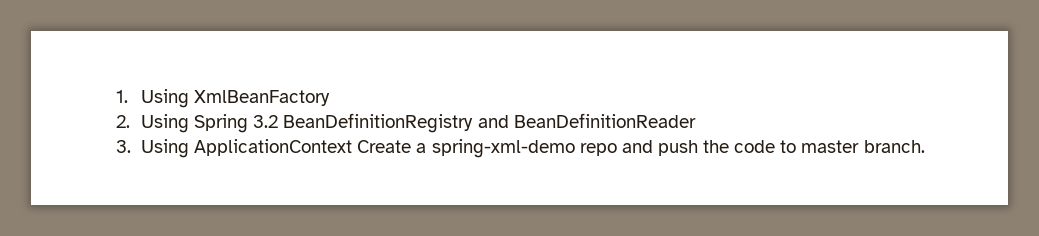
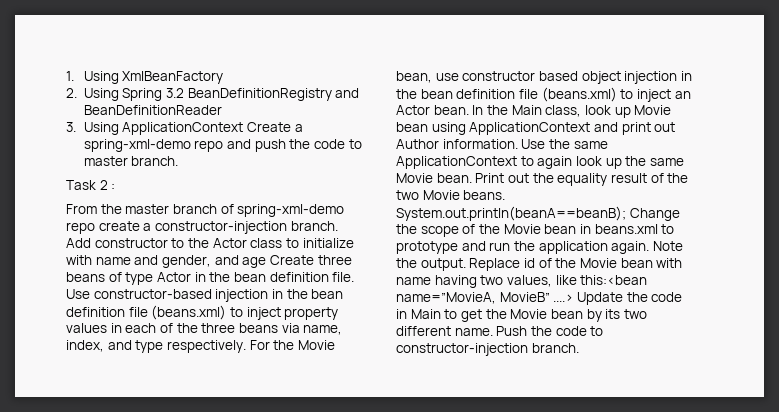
(925, 146) none -> [66,180,116,190] [66,204,345,217] [66,221,338,234] [66,238,354,248] [66,255,352,268] [66,272,355,285] [66,289,344,302] [66,305,339,320] [66,323,343,335] [66,340,335,353] [396,71,692,84] [396,87,691,102] [396,105,672,118] [396,122,676,135] [396,139,608,149] [396,156,684,169] [396,173,689,186] [396,190,506,200] [396,206,680,221] [396,224,675,237] [396,241,683,254] [396,258,683,271] [396,275,648,288] [396,292,683,305] [396,309,647,322] [396,326,604,336] [396,343,579,356] // Task 2 : // From the master branch of spring-xml-demo repo create a constructor-injection branch. Add constructor to the Actor class to initialize with name and gender, and age Create three beans of type Actor in the bean definition file. Use constructor-based injection in the bean definition file (beans.xml) to inject property values in each of the three beans via name, index, and type respectively. For the Movie bean, use constructor based object injection in the bean definition file (beans.xml) to inject an Actor bean. In the Main class, look up Movie bean using ApplicationContext and print out Author information. Use the same ApplicationContext to again look up the same Movie bean. Print out the equality result of the two Movie beans. System.out.println(beanA==beanB); Change the scope of the Movie bean in beans.xml to prototype and run the application again. Note the output. Replace id of the Movie bean with name having two values, like this:<bean name=”MovieA, MovieB” ....> Update the code in Main to get the Movie bean by its two different name. Push the code to constructor-injection branch.

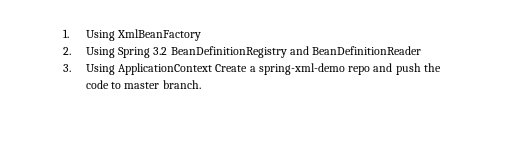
[66,180,116,190] [66,204,345,217] [66,221,338,234] [66,238,354,248] [66,255,352,268] [66,272,355,285] [66,289,344,302] [66,305,339,320] [66,323,343,335] [66,340,335,353] [396,71,692,84] [396,87,691,102] [396,105,672,118] [396,122,676,135] [396,139,608,149] [396,156,684,169] [396,173,689,186] [396,190,506,200] [396,206,680,221] [396,224,675,237] [396,241,683,254] [396,258,683,271] [396,275,648,288] [396,292,683,305] [396,309,647,322] [396,326,604,336] [396,343,579,356] // Task 2 : // From the master branch of spring-xml-demo repo create a constructor-injection branch. Add constructor to the Actor class to initialize with name and gender, and age Create three beans of type Actor in the bean definition file. Use constructor-based injection in the bean definition file (beans.xml) to inject property values in each of the three beans via name, index, and type respectively. For the Movie bean, use constructor based object injection in the bean definition file (beans.xml) to inject an Actor bean. In the Main class, look up Movie bean using ApplicationContext and print out Author information. Use the same ApplicationContext to again look up the same Movie bean. Print out the equality result of the two Movie beans. System.out.println(beanA==beanB); Change the scope of the Movie bean in beans.xml to prototype and run the application again. Note the output. Replace id of the Movie bean with name having two values, like this:<bean name=”MovieA, MovieB” ....> Update the code in Main to get the Movie bean by its two different name. Push the code to constructor-injection branch. -> (201, 84) none

